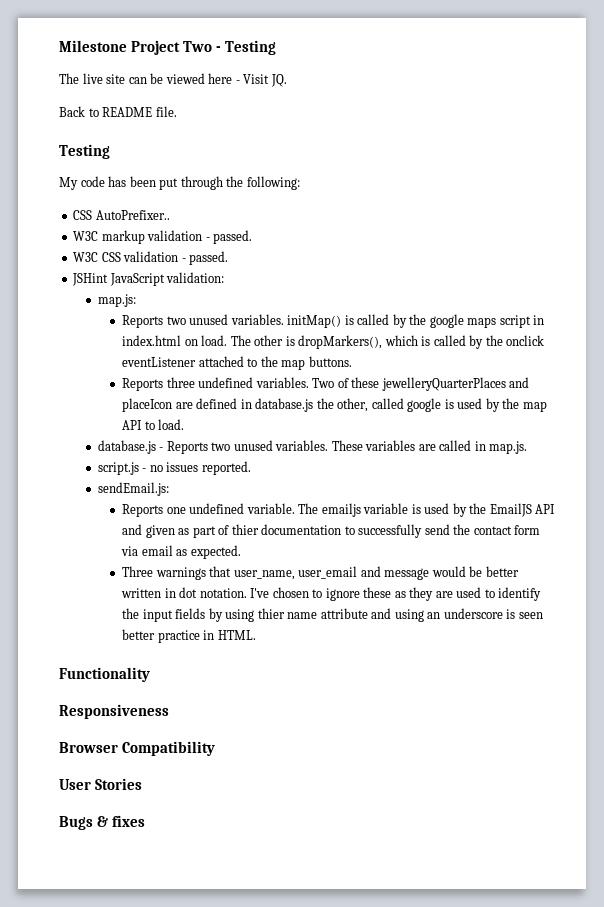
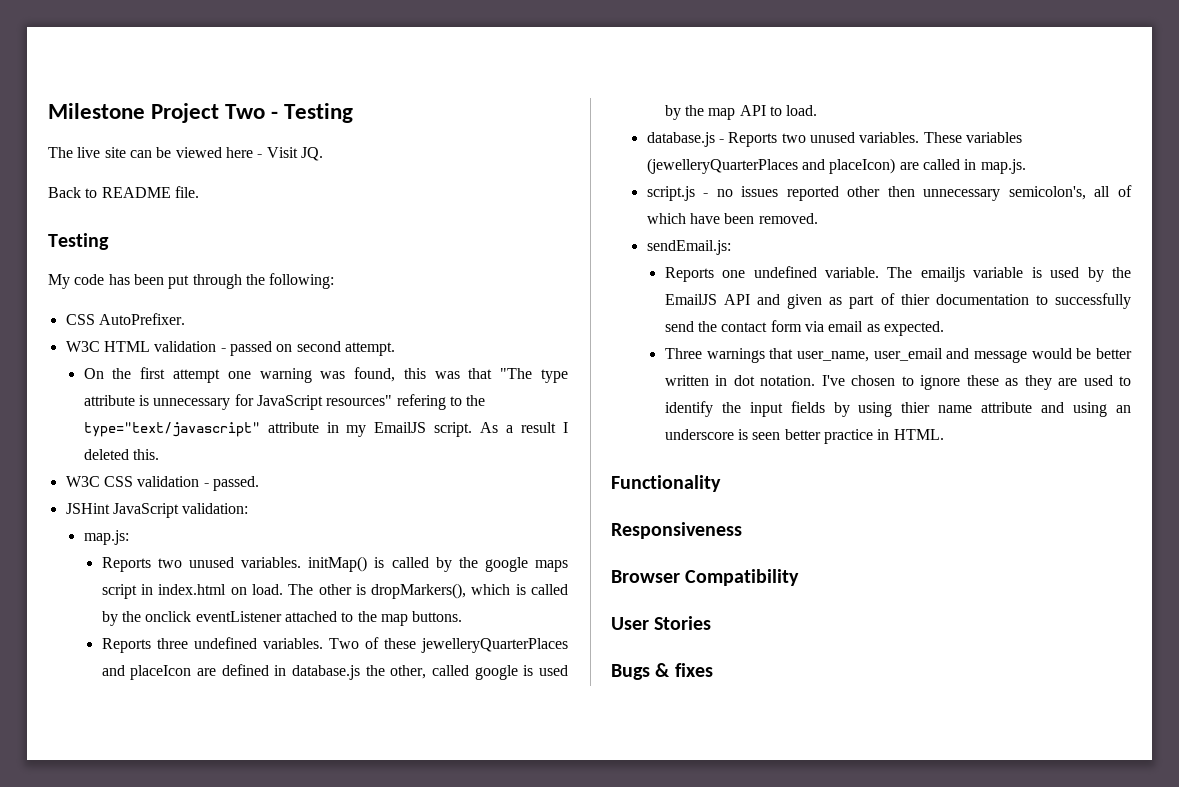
[95,210,170,220] [73,230,253,244] AutoPrefixer.. // W3C markup validation - passed. -> [98,313,185,325] [65,341,395,356] [83,367,568,383] [83,394,486,410] [83,422,569,437] [83,449,160,460] AutoPrefixer. // W3C HTML validation - passed on second attempt. // On the first attempt one warning was found, this was that "The type attribute is unnecessary for JavaScript resources" refering to the type="text/javascript" attribute in my EmailJS script. As a result I deleted this.
(416, 445) none -> [646,158,896,174] (jewelleryQuarterPlaces and placeIcon)
[201,461,251,475] reported. -> [786,185,1132,201] [646,213,818,224] reported other then unnecessary semicolon's, all of which have been removed.

